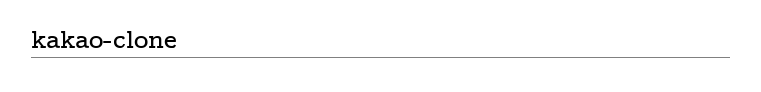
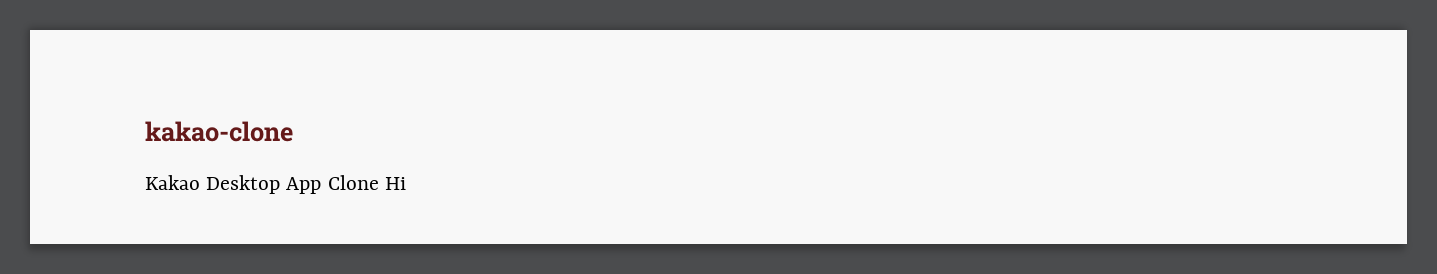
(177, 39) none -> [145,175,406,194] // Kakao Desktop App Clone Hi

